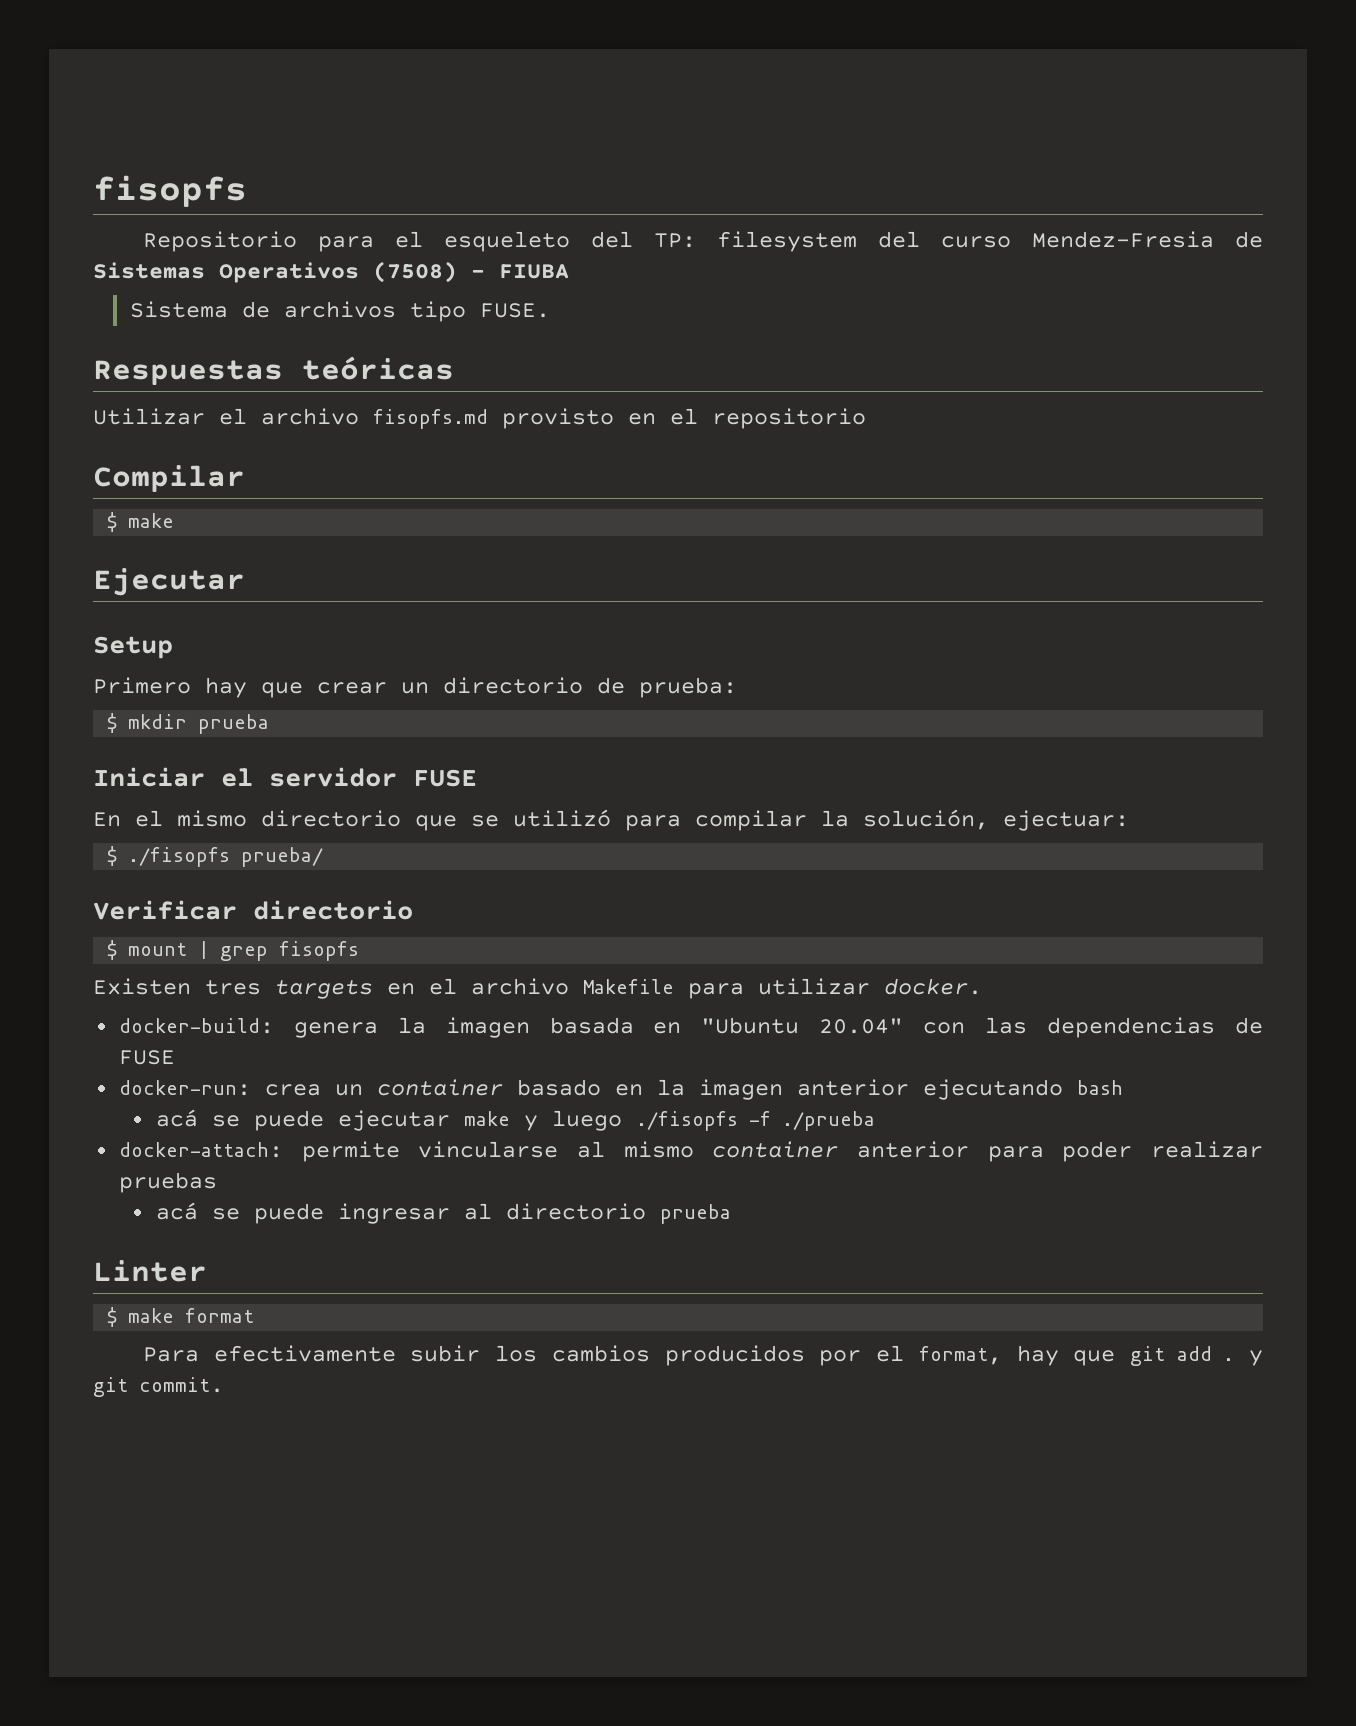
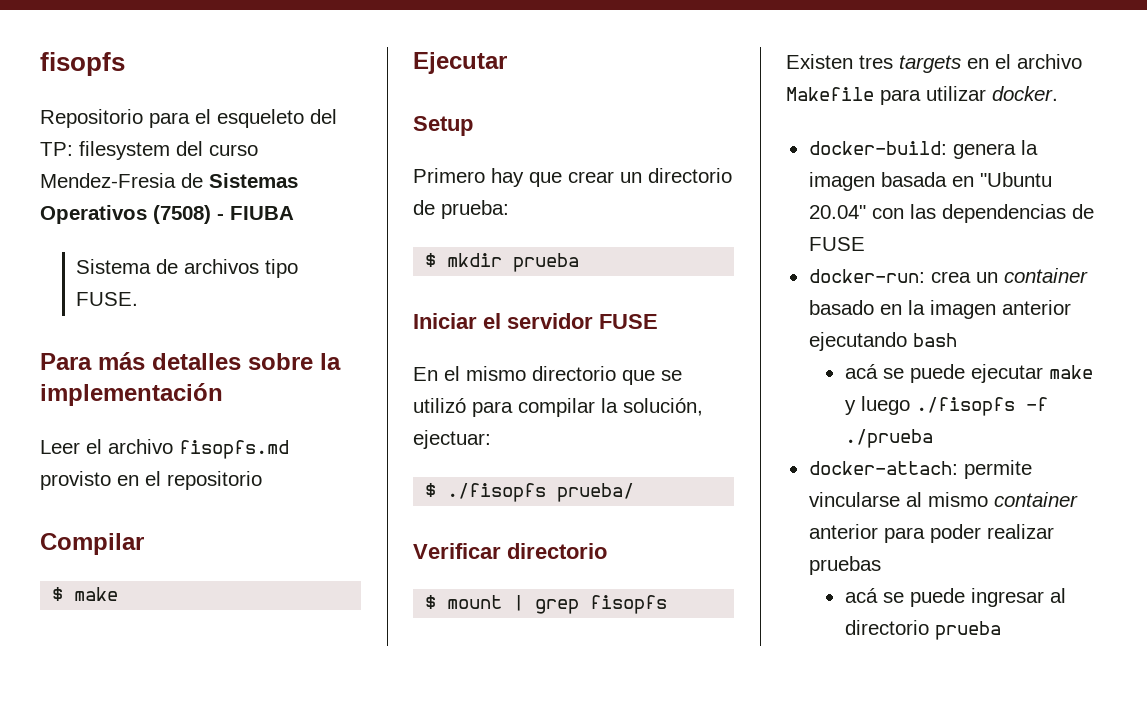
[93,356,454,385] [93,408,205,425] Respuestas teóricas // Utilizar -> [40,352,341,370] [40,383,223,406] [40,440,80,454] Para más detalles sobre la implementación // Leer
[93,1260,207,1282] [107,1307,255,1327] [142,1345,1263,1366] [93,1377,224,1397] // Linter // $ make format // Para efectivamente subir los cambios producidos por el format, hay que git add . y git commit. -> (1001, 630) none

